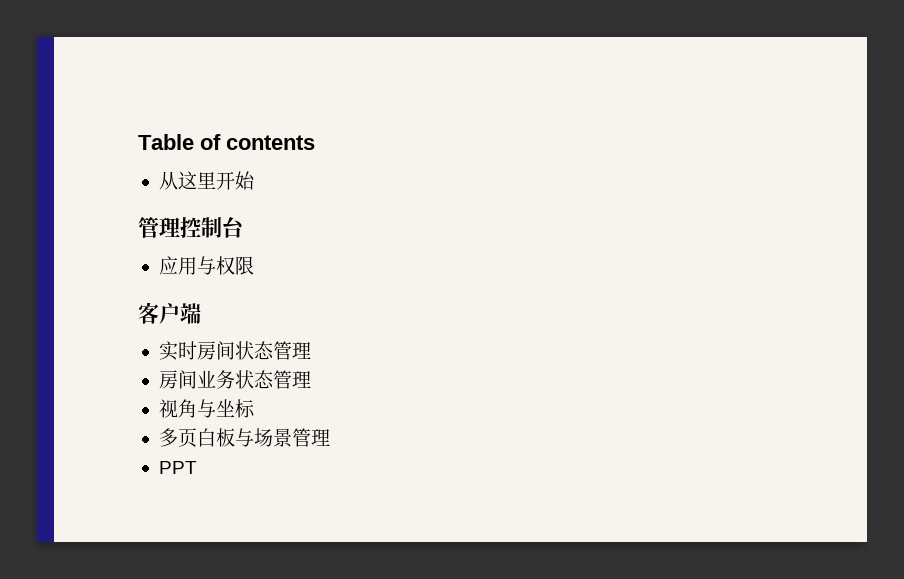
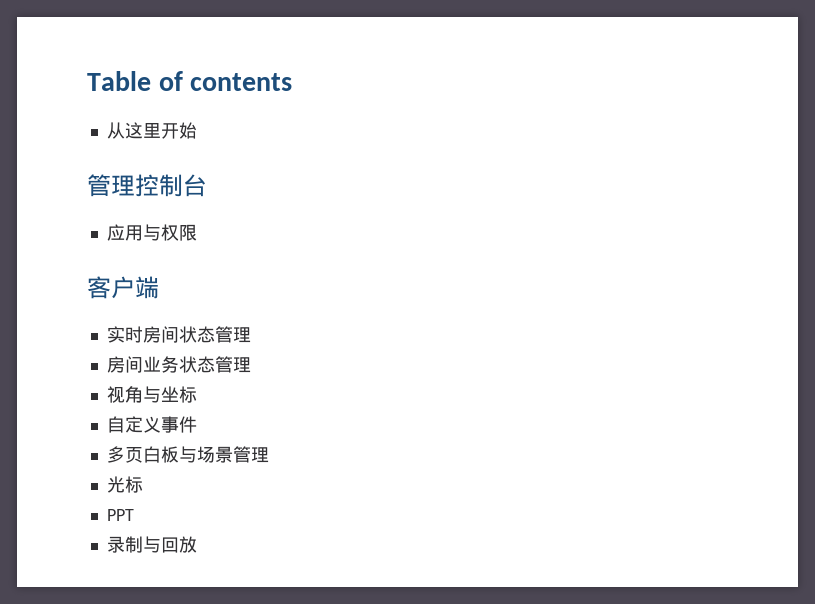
(255, 408) none -> [106,416,197,433] // 自定义事件
(330, 437) none -> [106,476,143,493] // 光标
(197, 467) none -> [106,536,197,553] // 录制与回放

